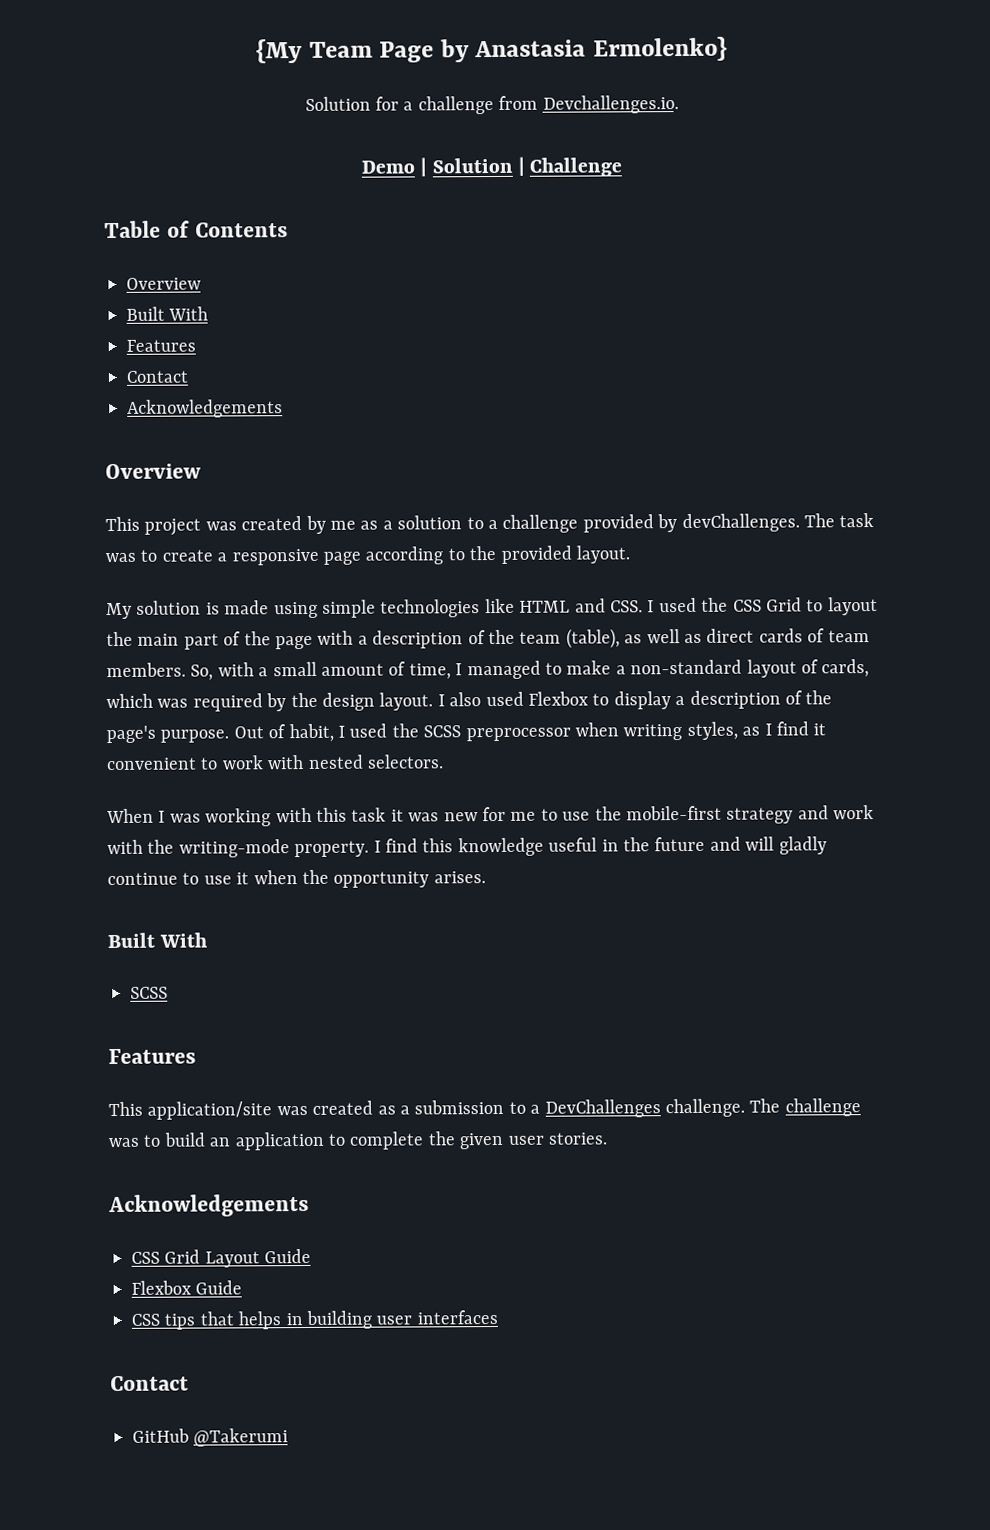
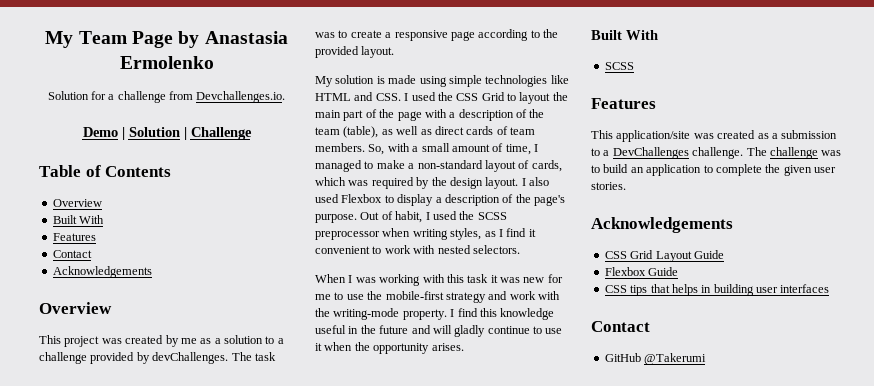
[256,38,304,64] {My -> [45,31,74,48] My
[592,36,728,62] Ermolenko} -> [119,56,214,69] Ermolenko

